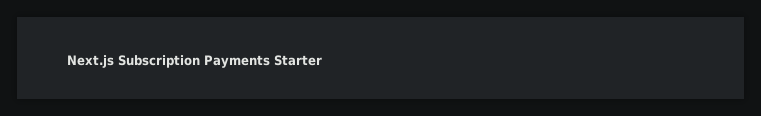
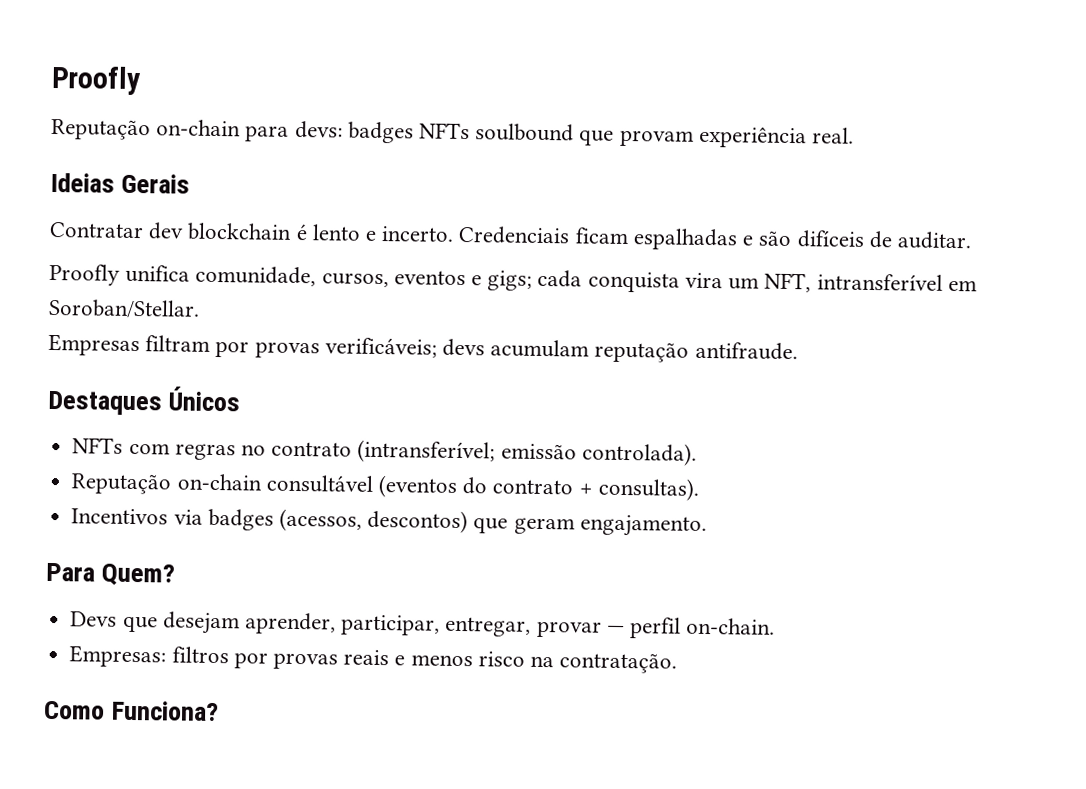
[67,55,322,68] Next.js Subscription Payments Starter -> [51,65,141,96] [51,118,855,149] [50,172,191,194] [49,221,972,251] [49,263,977,293] [48,298,200,319] [48,333,798,363] [47,386,242,416] [72,437,697,466] [71,473,699,501] [71,508,707,538] [45,562,176,587] [70,611,776,639] [69,645,678,674] [43,700,220,722] Proofly // Reputação on-chain para devs: badges NFTs soulbound que provam experiência real. // Ideias Gerais // Contratar dev blockchain é lento e incerto. Credenciais ficam espalhadas e são difíceis de auditar. // Proofly unifica comunidade, cursos, eventos e gigs; cada conquista vira um NFT, intransferível em Soroban/Stellar. // Empresas filtram por provas verificáveis; devs acumulam reputação antifraude. // Destaques Únicos // NFTs com regras no contrato (intransferível; emissão controlada). // Reputação on-chain consultável (eventos do contrato + consultas). // Incentivos via badges (acessos, descontos) que geram engajamento. // Para Quem? // Devs que desejam aprender, participar, entregar, provar — perfil on-chain. // Empresas: filtros por provas reais e menos risco na contratação. // Como Funciona?

